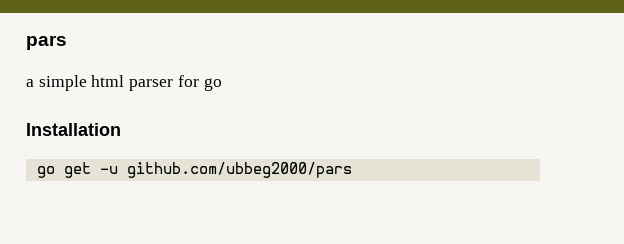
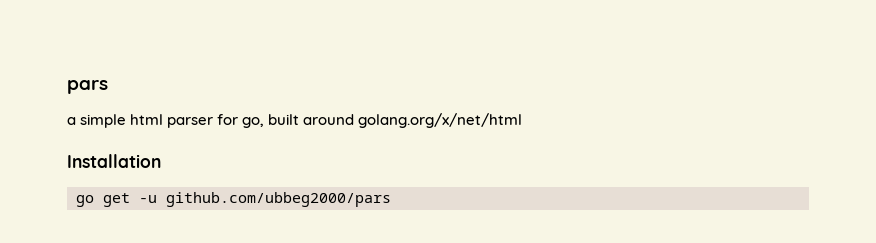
[203,78,222,91] go -> [242,113,523,128] go, built around golang.org/x/net/html

